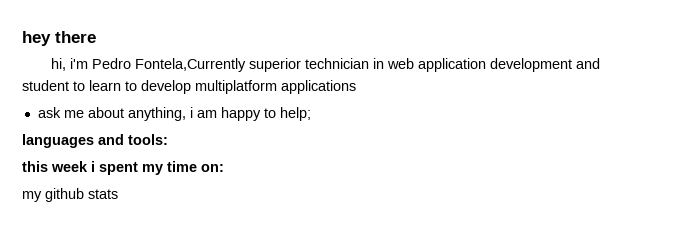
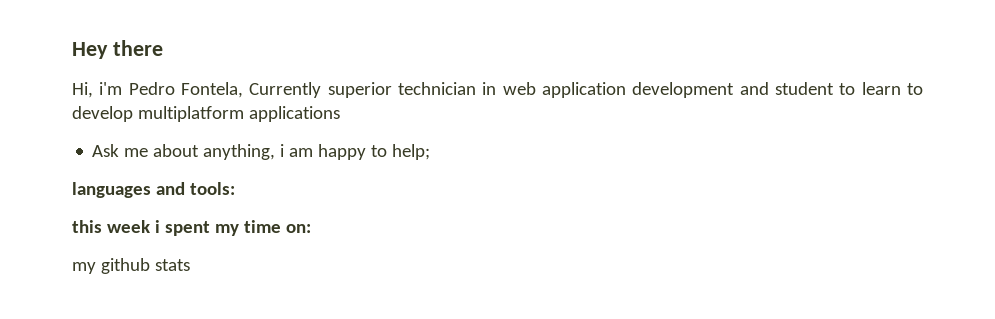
[22,31,51,46] hey -> [72,42,108,59] Hey
[51,58,67,71] hi, -> [72,82,93,98] Hi,
[135,58,247,72] Fontela,Currently -> [181,82,322,98] Fontela, Currently
[37,107,61,118] ask -> [92,144,120,157] Ask

